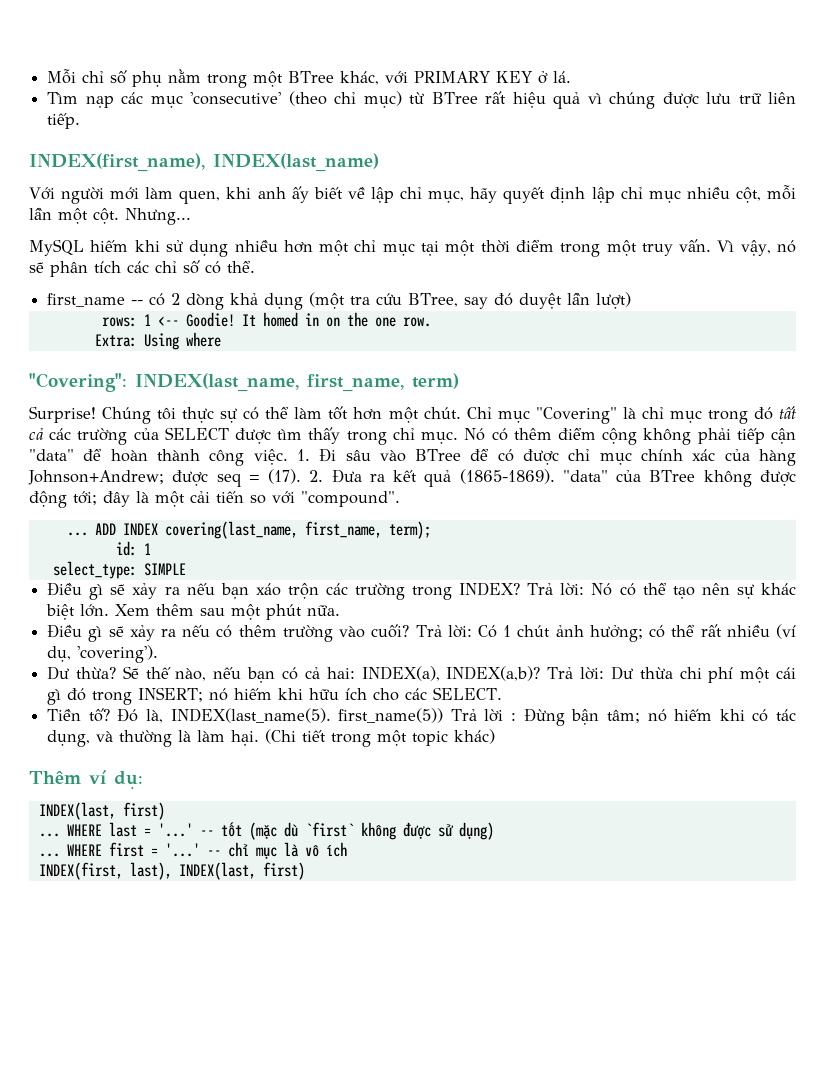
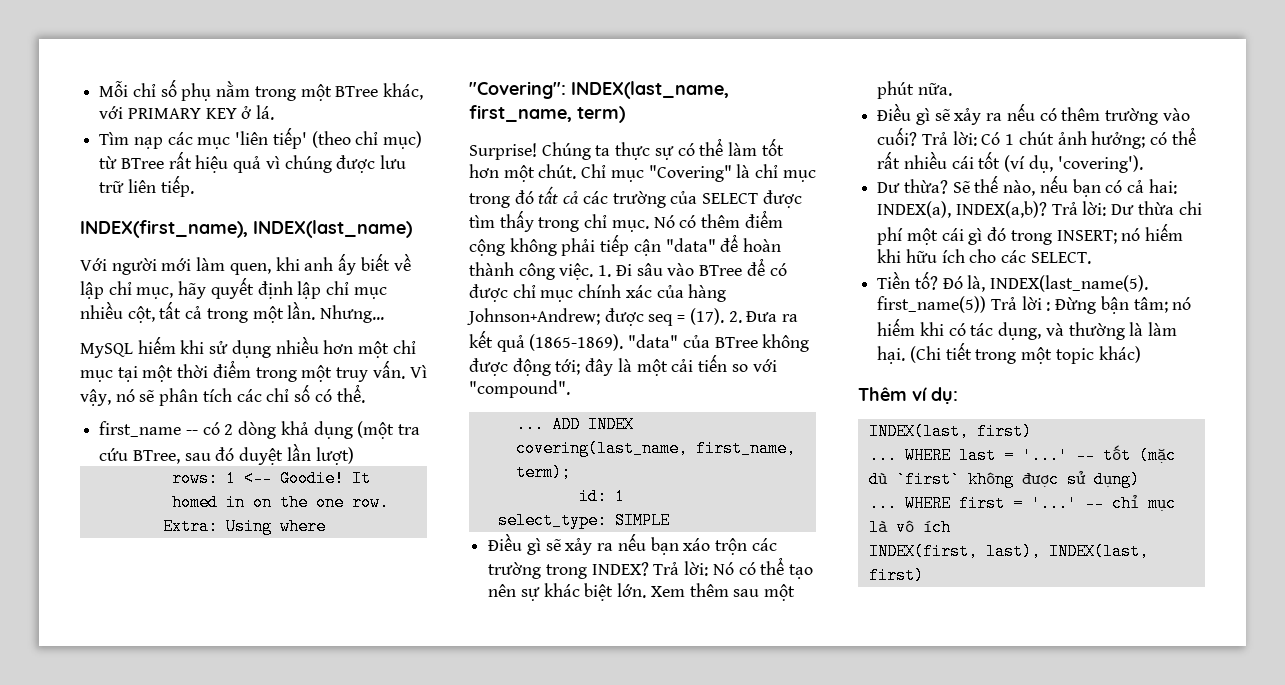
[190,92,282,105] 'consecutive' -> [235,127,307,149] 'liên tiếp'
[767,185,796,200] [29,207,119,224] mỗi lần một cột. -> [159,301,316,323] tất cả trong một lần.
[464,297,489,309] say -> [184,453,211,461] sau
[157,407,177,420] tôi -> [595,145,611,156] ta
(770, 631) none -> [951,151,1001,169] cái tốt

